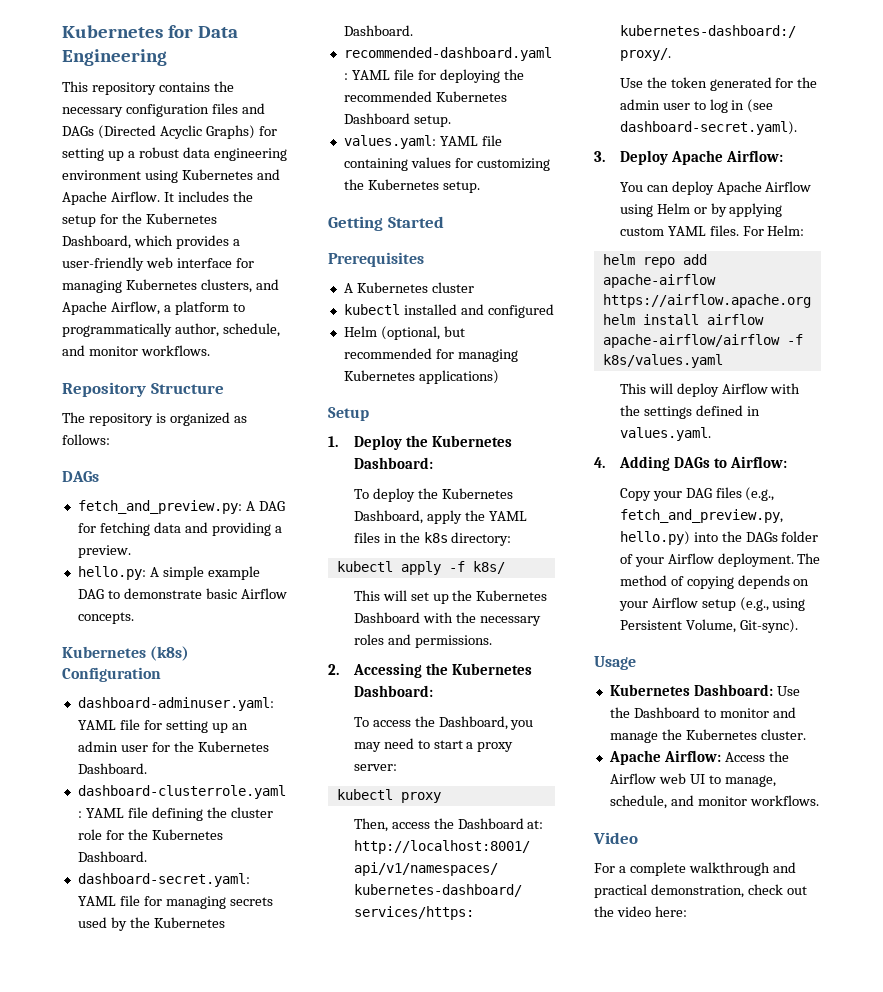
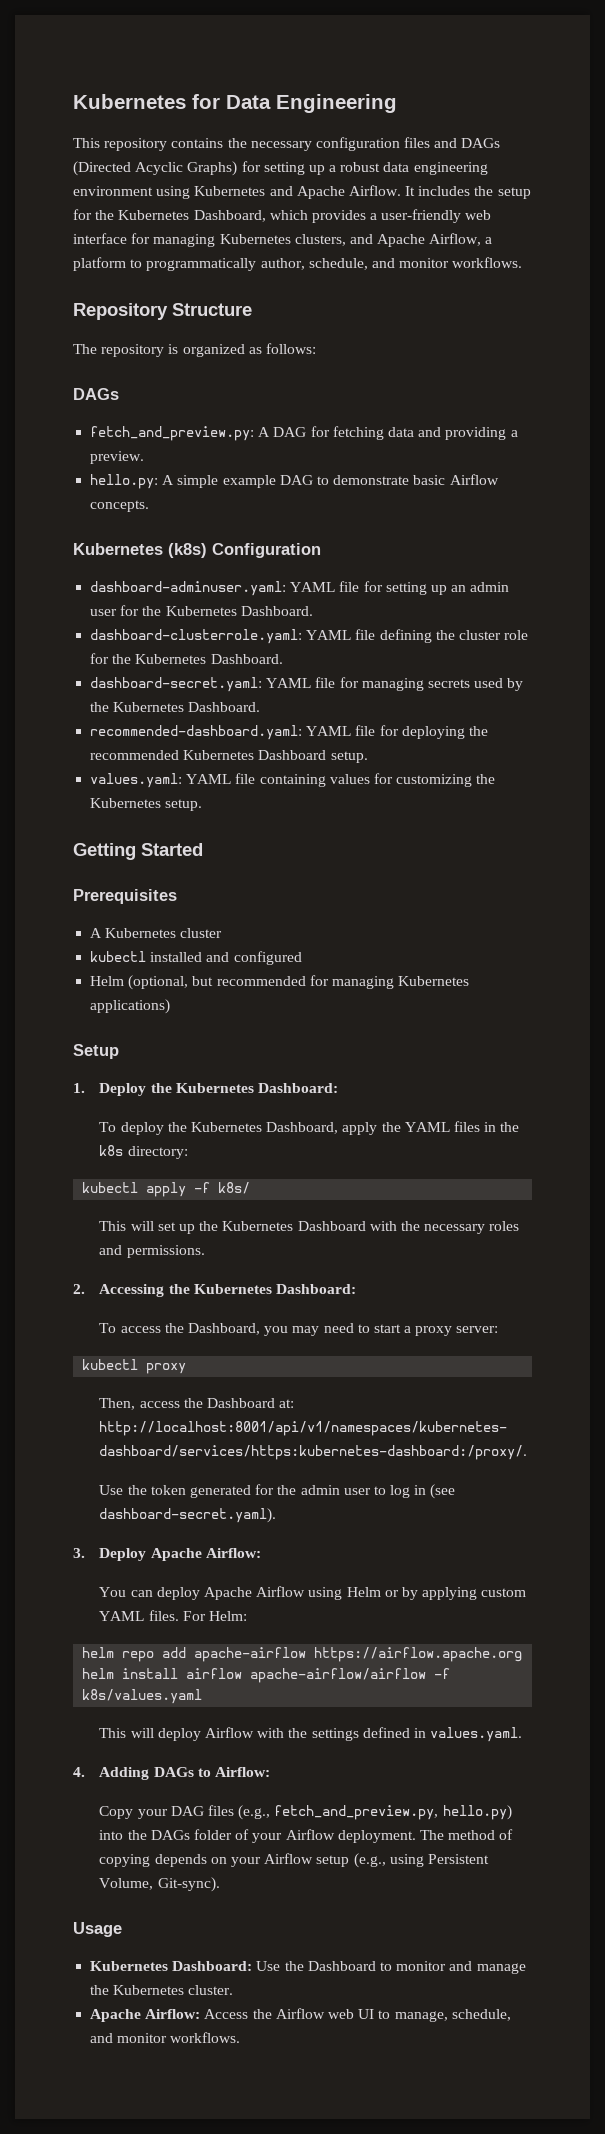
[593,832,638,844] [594,862,796,876] [594,884,807,898] [594,906,687,917] // Video // For a complete walkthrough and practical demonstration, check out the video here: -> (241, 2037) none

